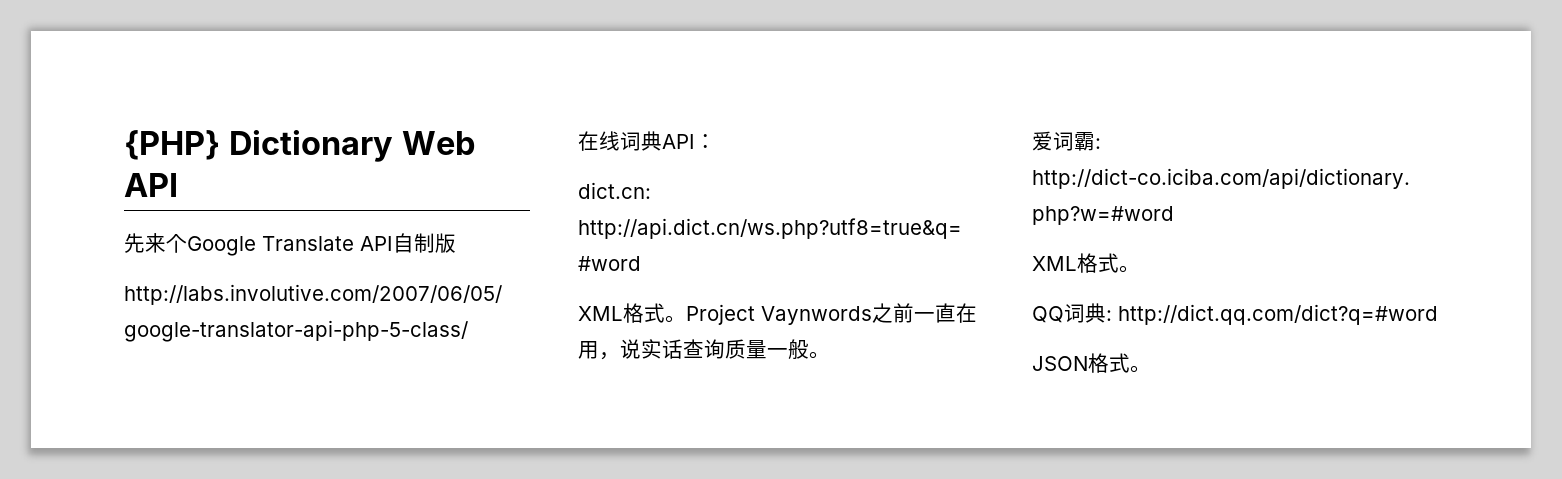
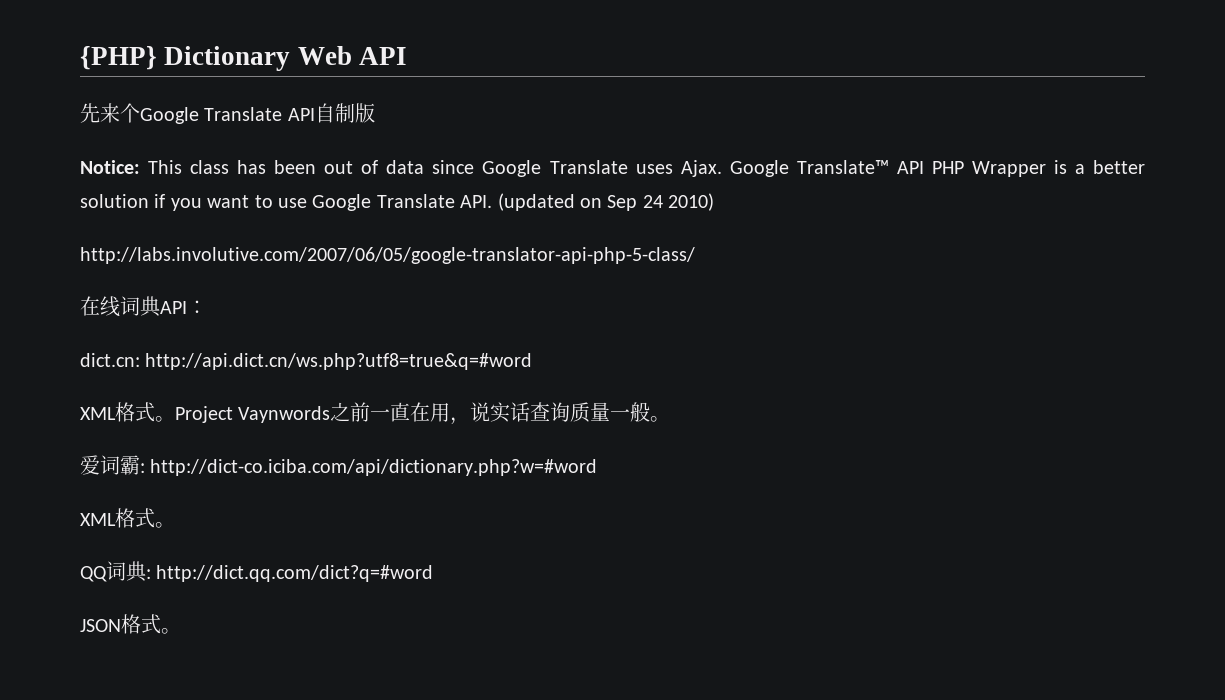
(456, 243) none -> [80,160,1145,177] [80,193,715,211] // Notice: This class has been out of data since Google Translate uses Ajax. Google Translate™ API PHP Wrapper is a better solution if you want to use Google Translate API. (updated on Sep 24 2010)

